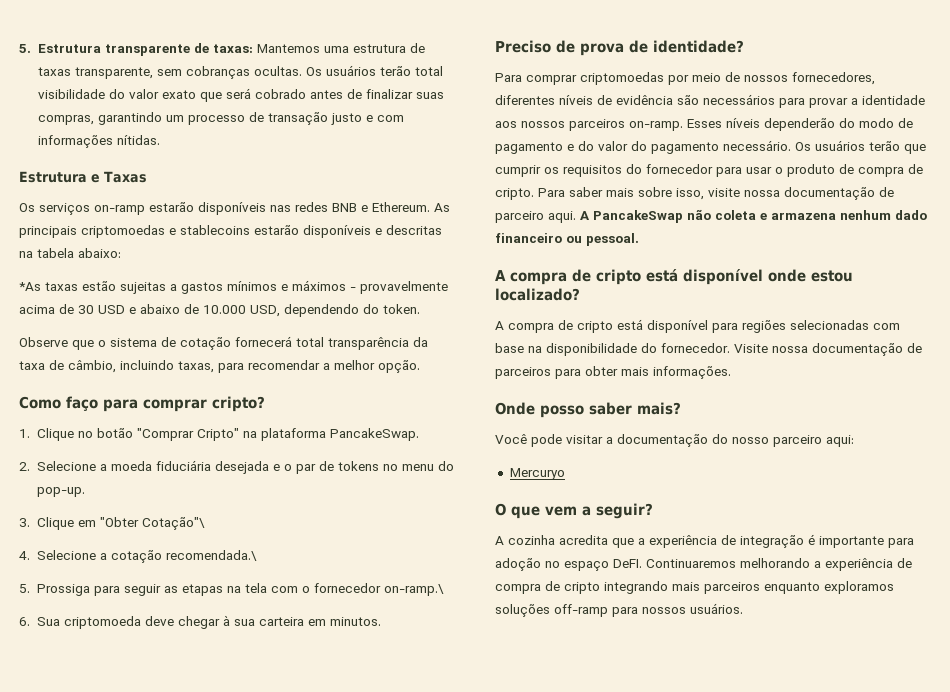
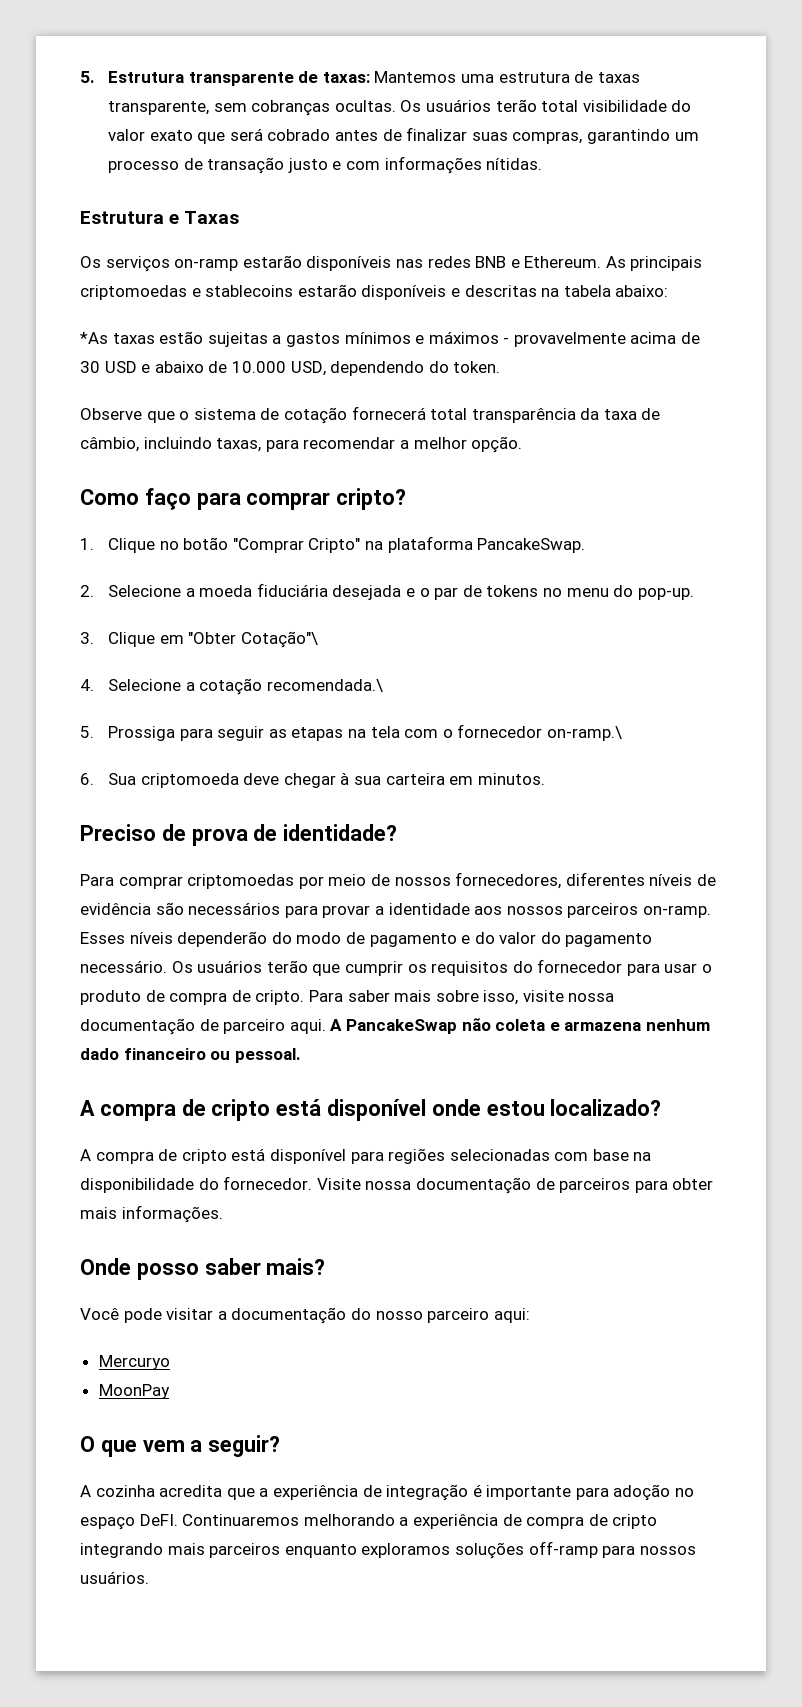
(565, 474) none -> [98,1384,170,1399] // MoonPay

